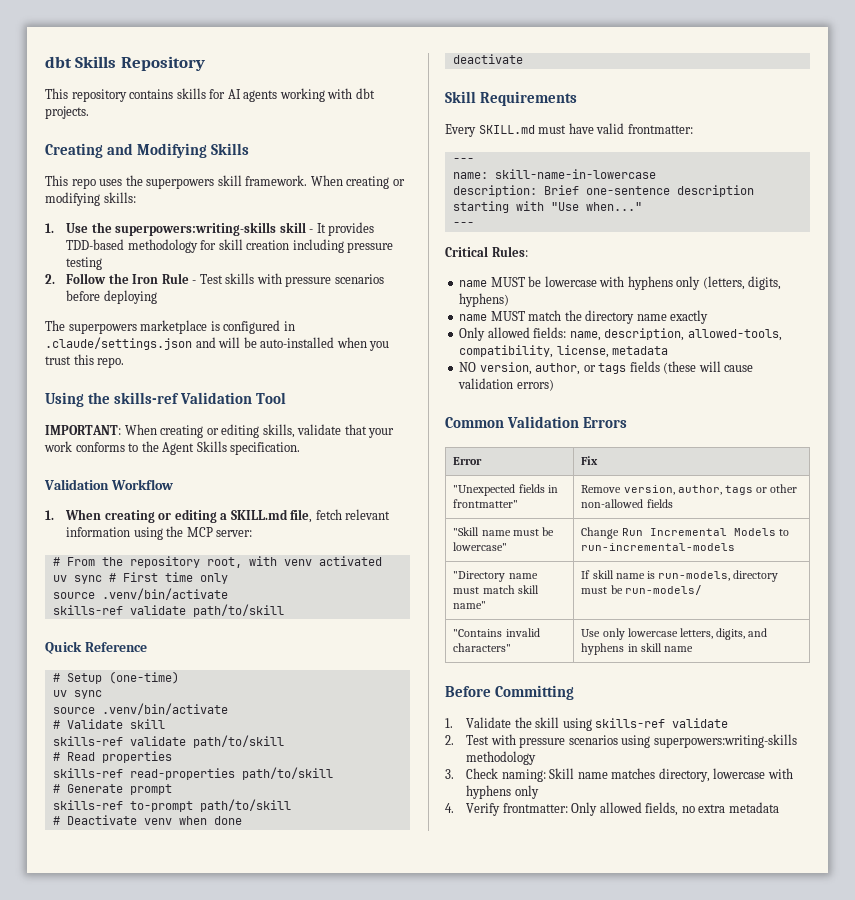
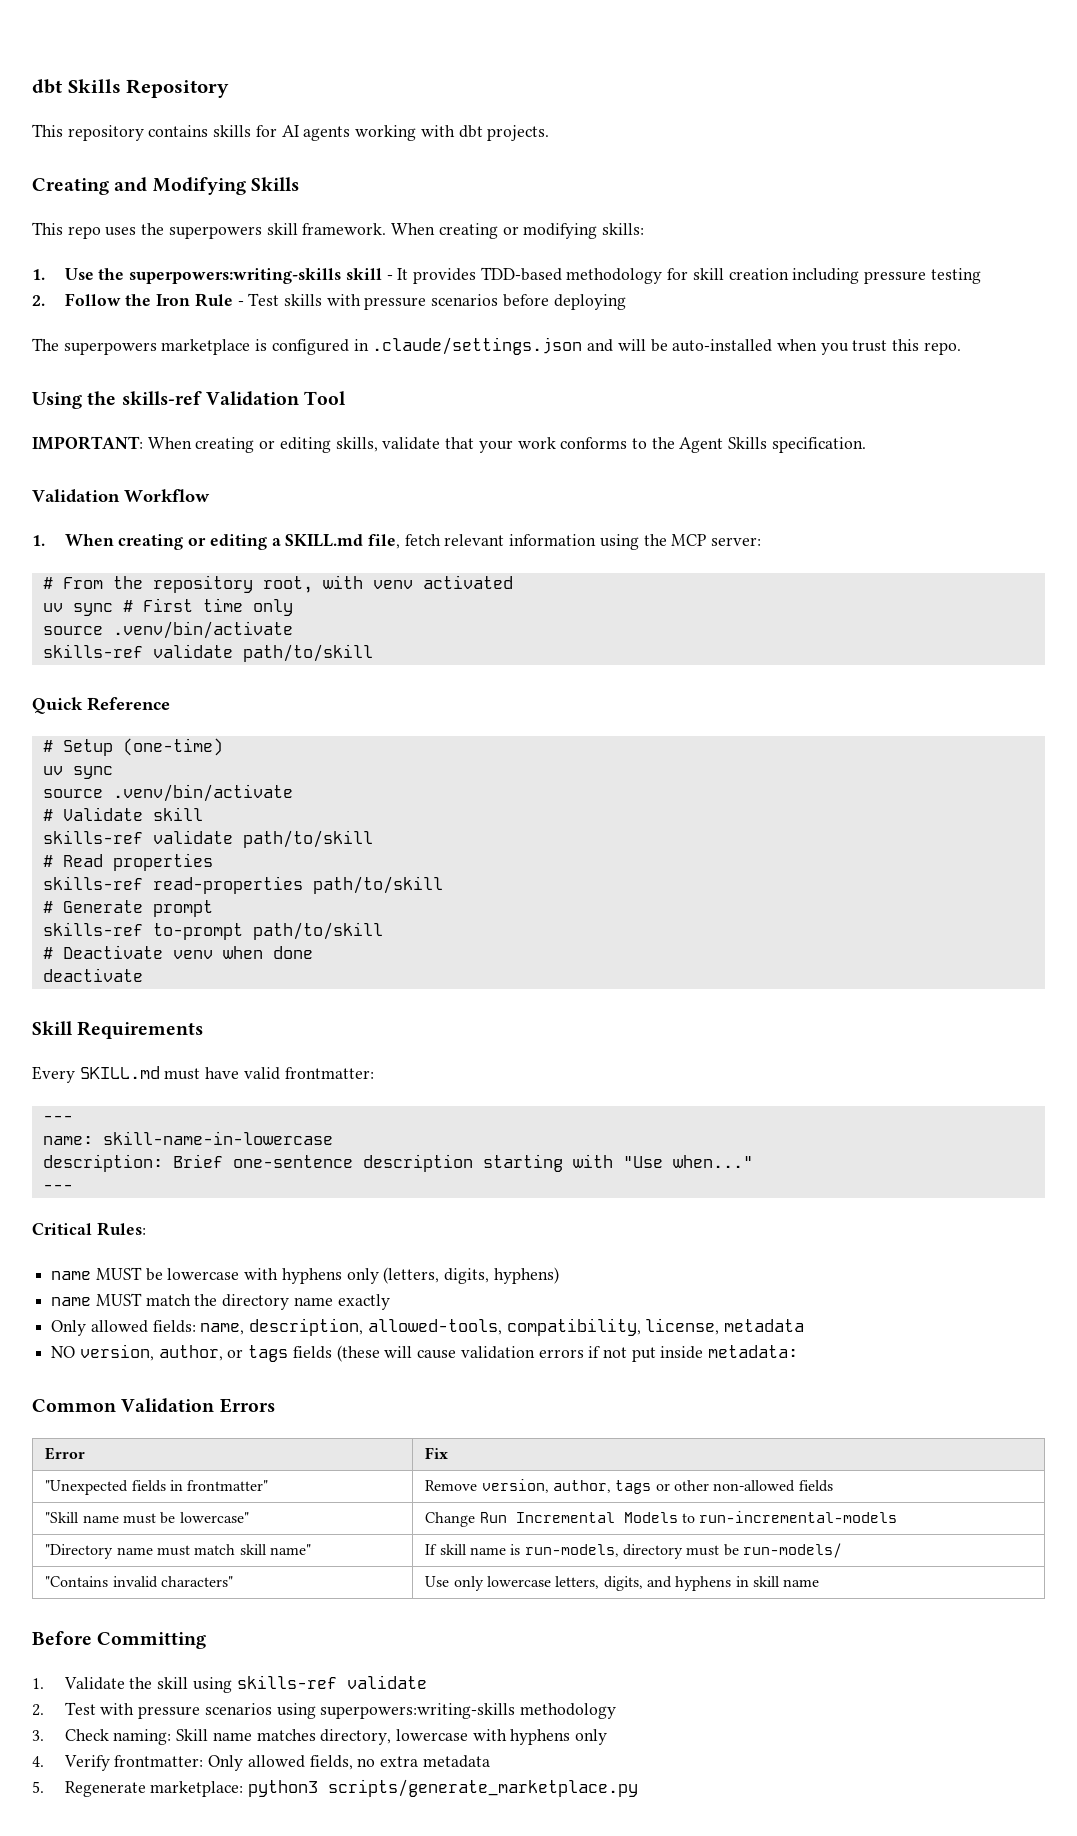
[516,379,554,391] errors) -> [538,1345,799,1362] errors if not put inside metadata:
(779, 807) none -> [32,1779,639,1797] // 5. Regenerate marketplace: python3 scripts/generate_marketplace.py

